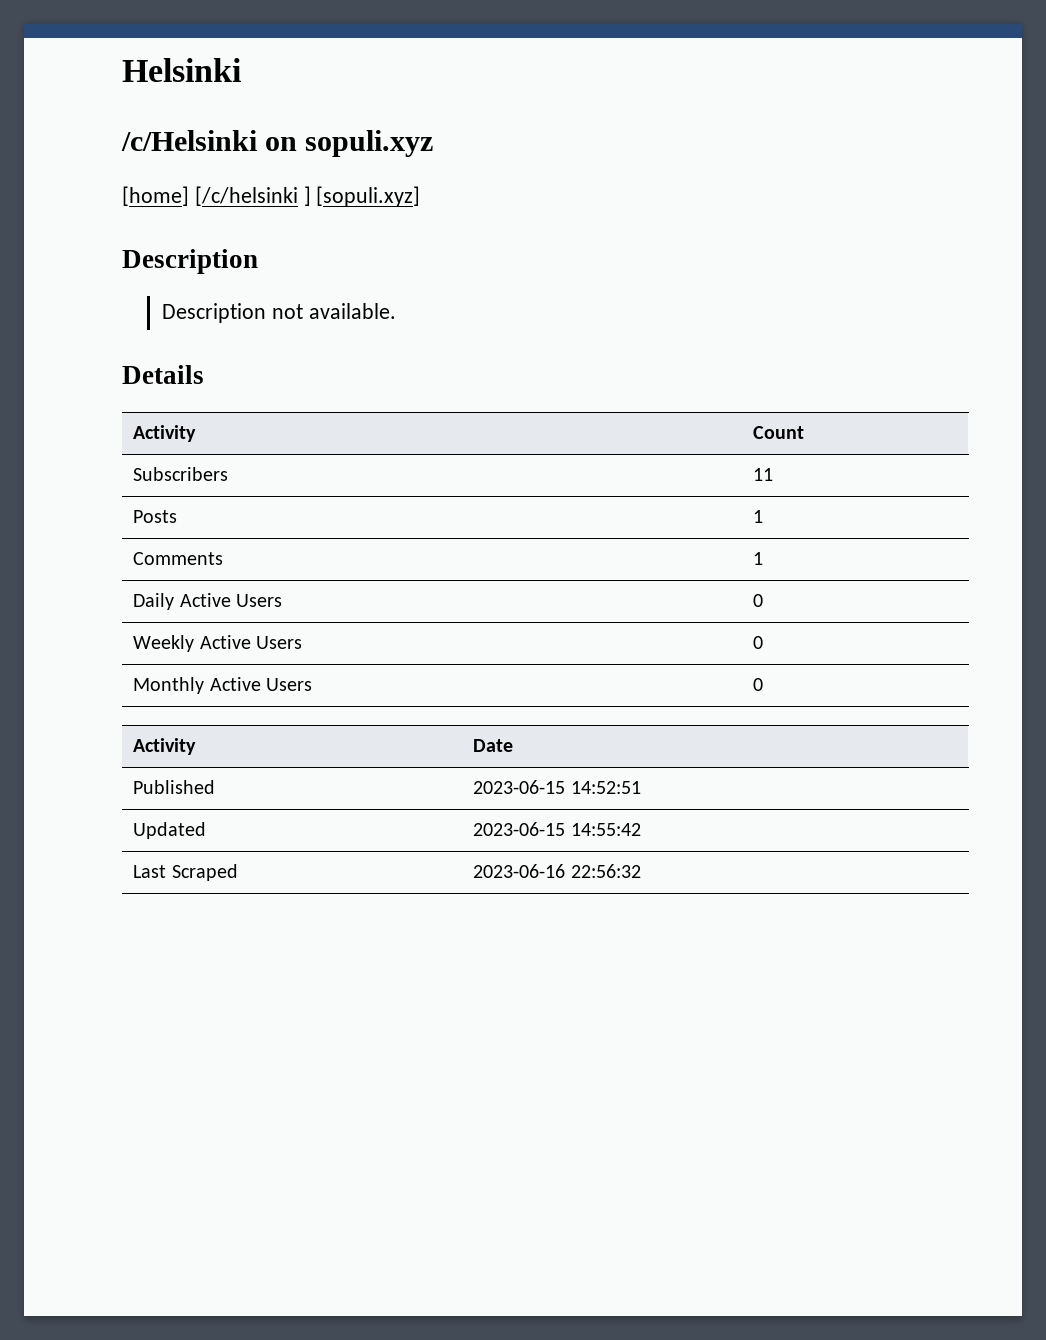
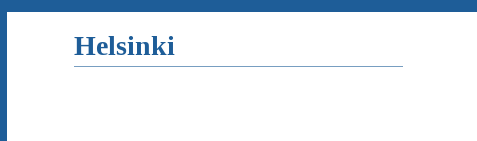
[121,130,434,157] [122,186,421,207] [122,249,258,274] [162,303,396,323] [122,365,204,384] [133,425,197,442] [753,426,805,439] [133,467,229,481] [753,468,774,481] [133,510,178,523] [753,510,764,523] [133,552,224,565] [753,552,764,565] [133,593,282,610] [753,594,764,607] [133,635,302,652] [753,636,764,649] [133,677,312,694] [753,678,764,691] [133,738,197,755] [473,739,514,752] [133,780,216,794] [473,780,641,794] [133,822,207,839] [473,822,641,836] [133,864,238,881] [473,864,641,878] // /c/Helsinki on sopuli.xyz // [home] [/c/helsinki ] [sopuli.xyz] // Description // Description not available. // Details // Activity | Count // Subscribers | 11 // Posts | 1 // Comments | 1 // Daily Active Users | 0 // Weekly Active Users | 0 // Monthly Active Users | 0 // Activity | Date // Published | 2023-06-15 14:52:51 // Updated | 2023-06-15 14:55:42 // Last Scraped | 2023-06-16 22:56:32 -> (175, 45) none

